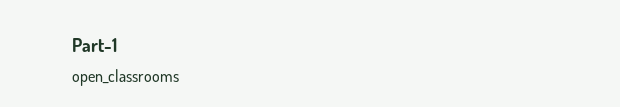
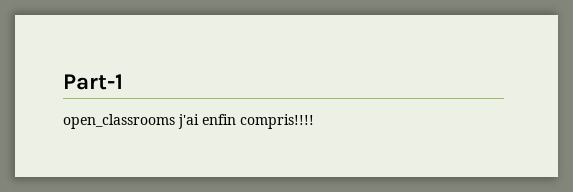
(179, 77) none -> [178,114,314,129] j'ai enfin compris!!!!

